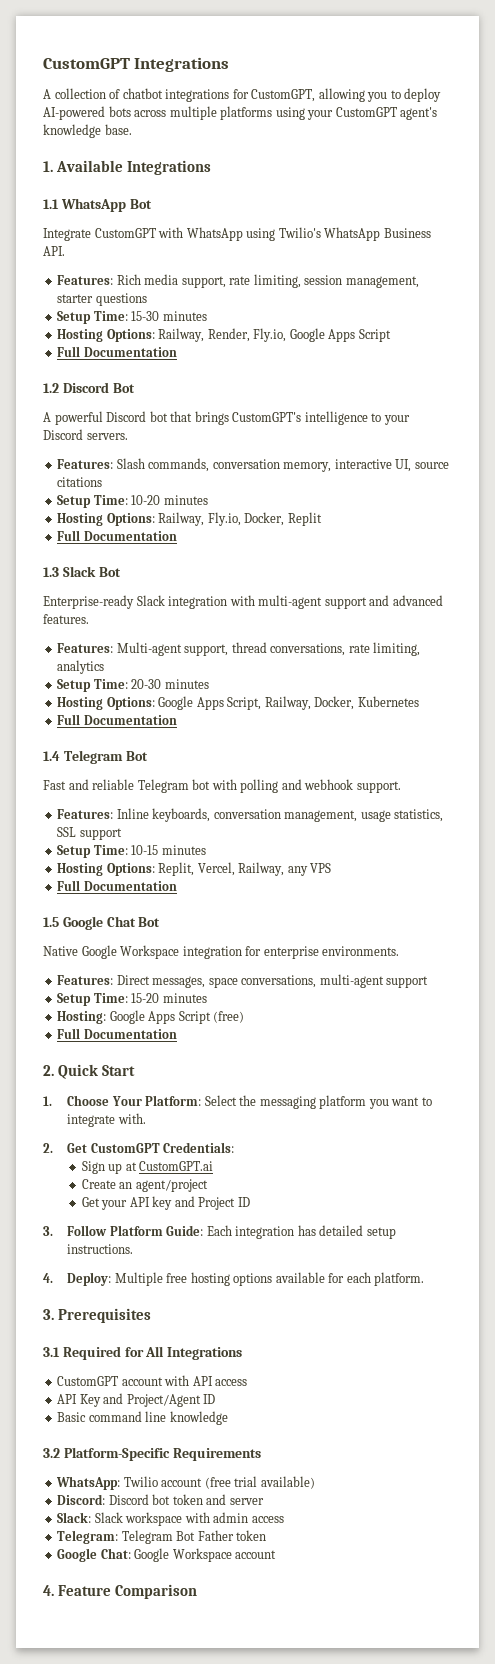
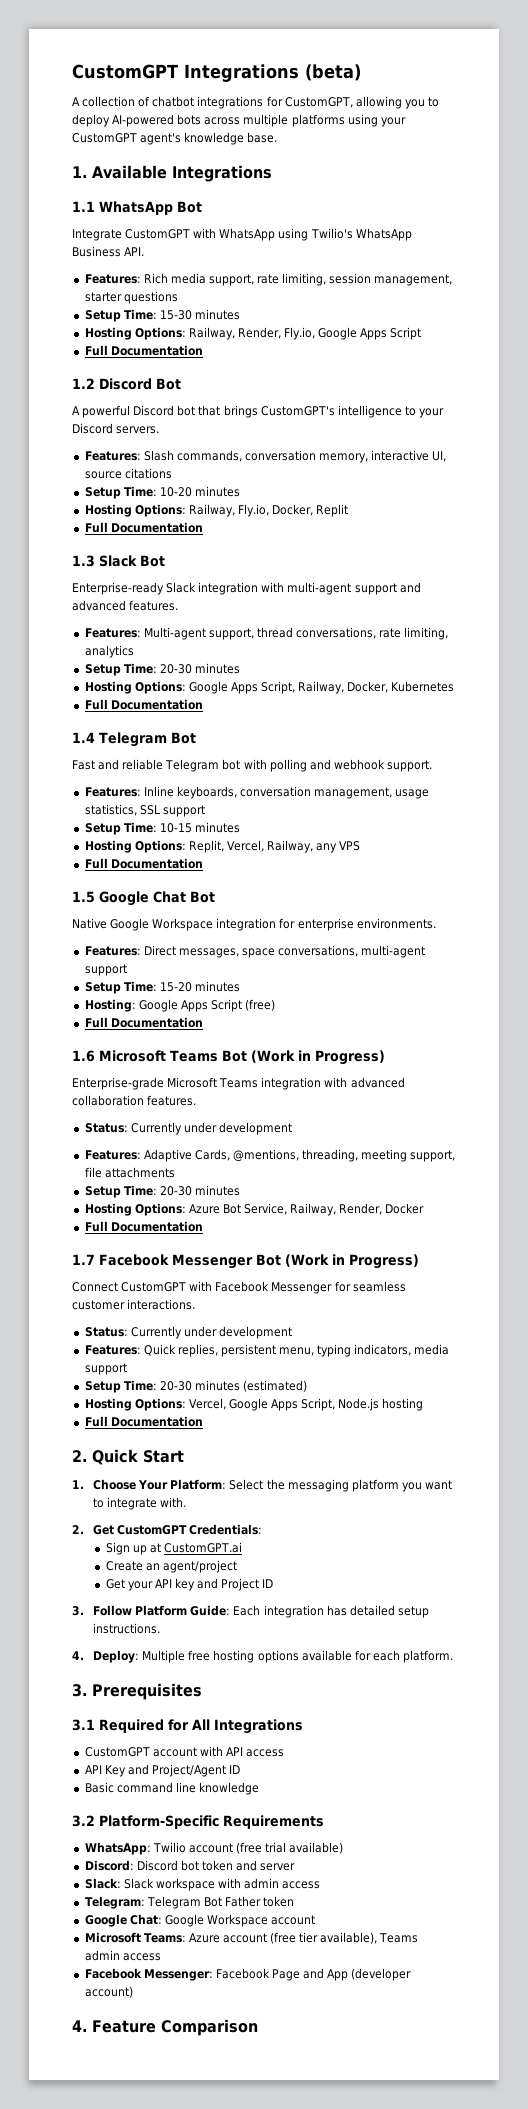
(230, 64) none -> [305,64,361,81] (beta)
(177, 1034) none -> [72,1050,385,1065] [72,1077,405,1090] [72,1095,197,1106] [84,1122,292,1135] [84,1149,456,1162] [84,1167,175,1178] [84,1185,240,1198] [84,1203,425,1216] [84,1221,203,1232] [72,1254,419,1269] [72,1281,406,1294] [72,1299,196,1310] [84,1326,292,1339] [84,1344,450,1357] [84,1363,127,1375] [84,1380,308,1393] [84,1398,424,1411] [84,1416,203,1427] // 1.6 Microsoft Teams Bot (Work in Progress) // Enterprise-grade Microsoft Teams integration with advanced collaboration features. // Status: Currently under development // Features: Adaptive Cards, @mentions, threading, meeting support, file attachments // Setup Time: 20-30 minutes // Hosting Options: Azure Bot Service, Railway, Render, Docker // Full Documentation // 1.7 Facebook Messenger Bot (Work in Progress) // Connect CustomGPT with Facebook Messenger for seamless customer interactions. // Status: Currently under development // Features: Quick replies, persistent menu, typing indicators, media support // Setup Time: 20-30 minutes (estimated) // Hosting Options: Vercel, Google Apps Script, Node.js hosting // Full Documentation
(277, 1554) none -> [84,1932,419,1944] [84,1950,161,1961] [84,1968,412,1981] [84,1986,133,1998] // Microsoft Teams: Azure account (free tier available), Teams admin access // Facebook Messenger: Facebook Page and App (developer account)

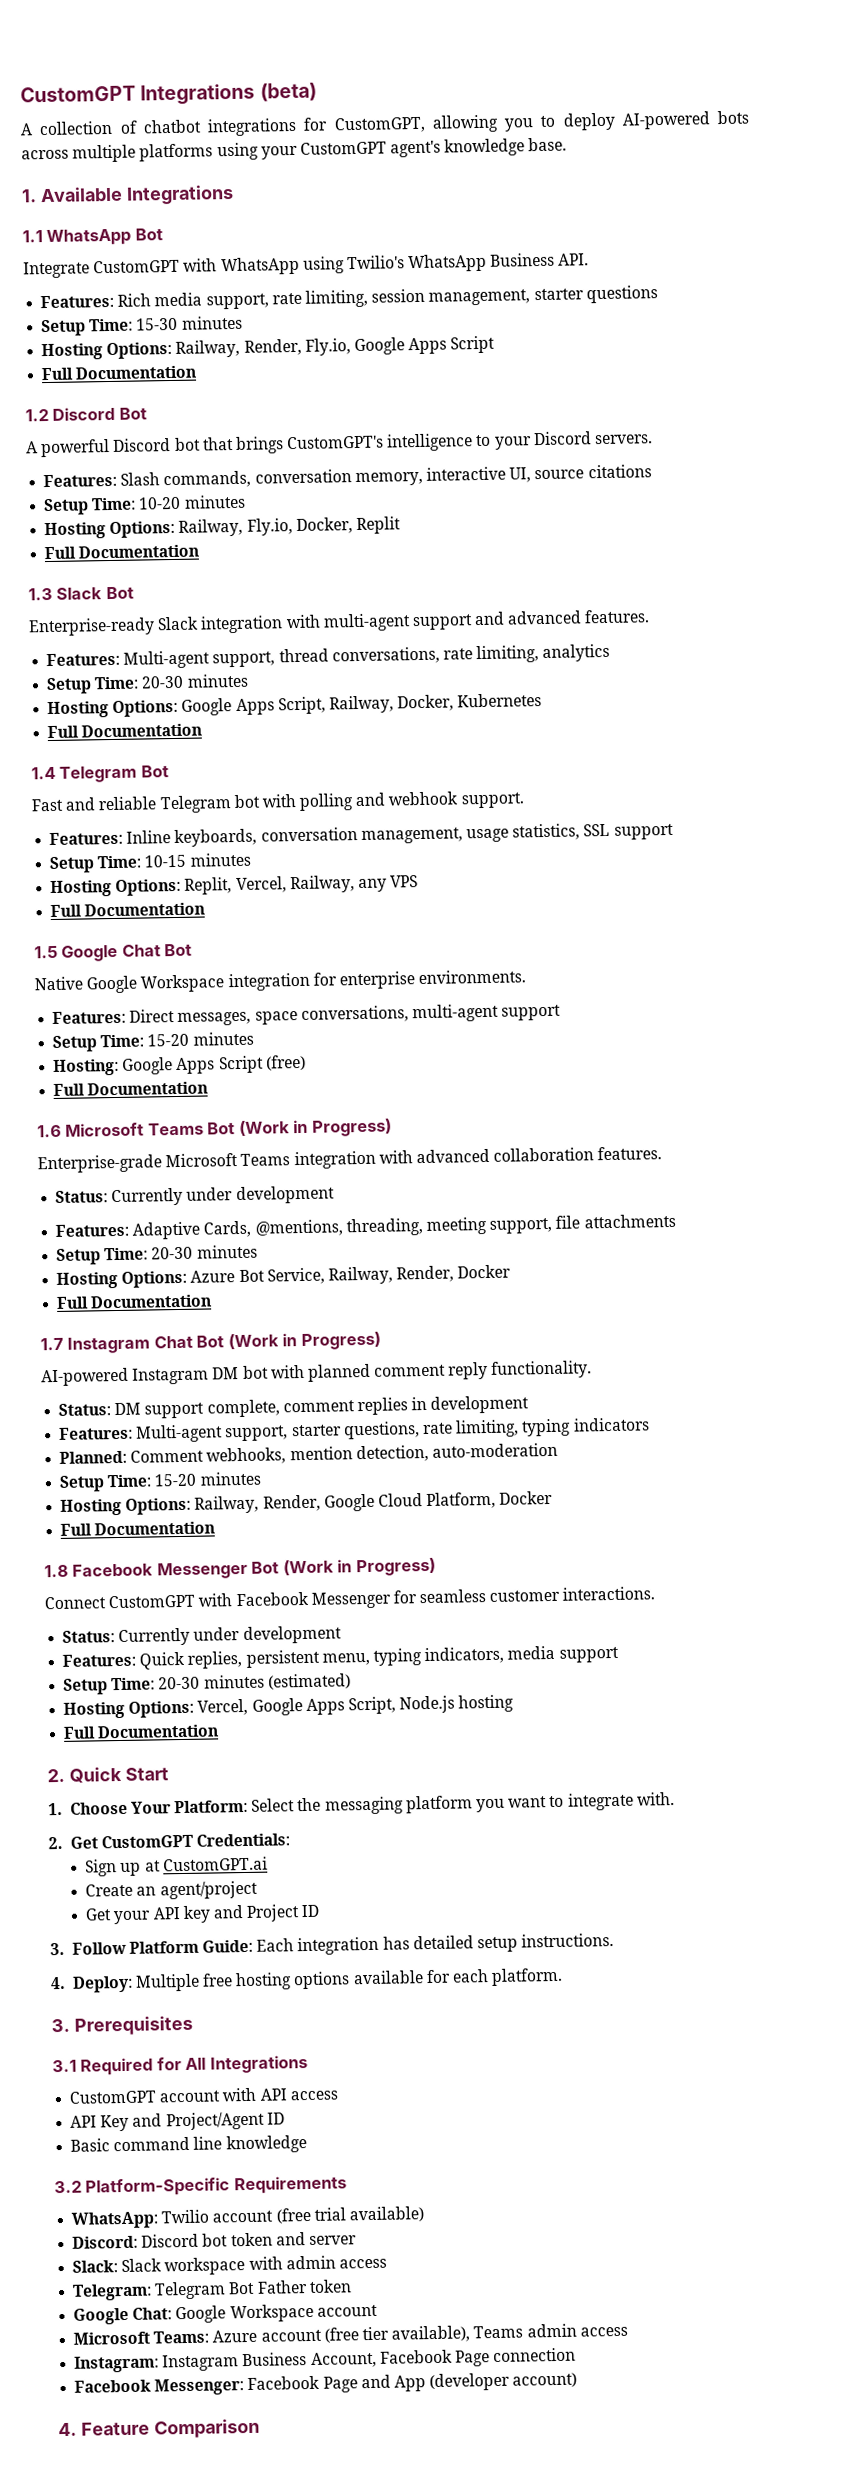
(95, 1259) none -> [67,1331,381,1354] [41,1360,593,1387] [58,1395,530,1419] [59,1417,650,1443] [59,1442,558,1465] [59,1471,261,1492] [60,1490,554,1516] [60,1521,216,1536] [44,1564,69,1578] Instagram Chat Bot (Work in Progress) // AI-powered Instagram DM bot with planned comment reply functionality. // Status: DM support complete, comment replies in development // Features: Multi-agent support, starter questions, rate limiting, typing indicators // Planned: Comment webhooks, mention detection, auto-moderation // Setup Time: 15-20 minutes // Hosting Options: Railway, Render, Google Cloud Platform, Docker // Full Documentation // 1.8
(161, 1957) none -> [74,2347,577,2373] // Instagram: Instagram Business Account, Facebook Page connection

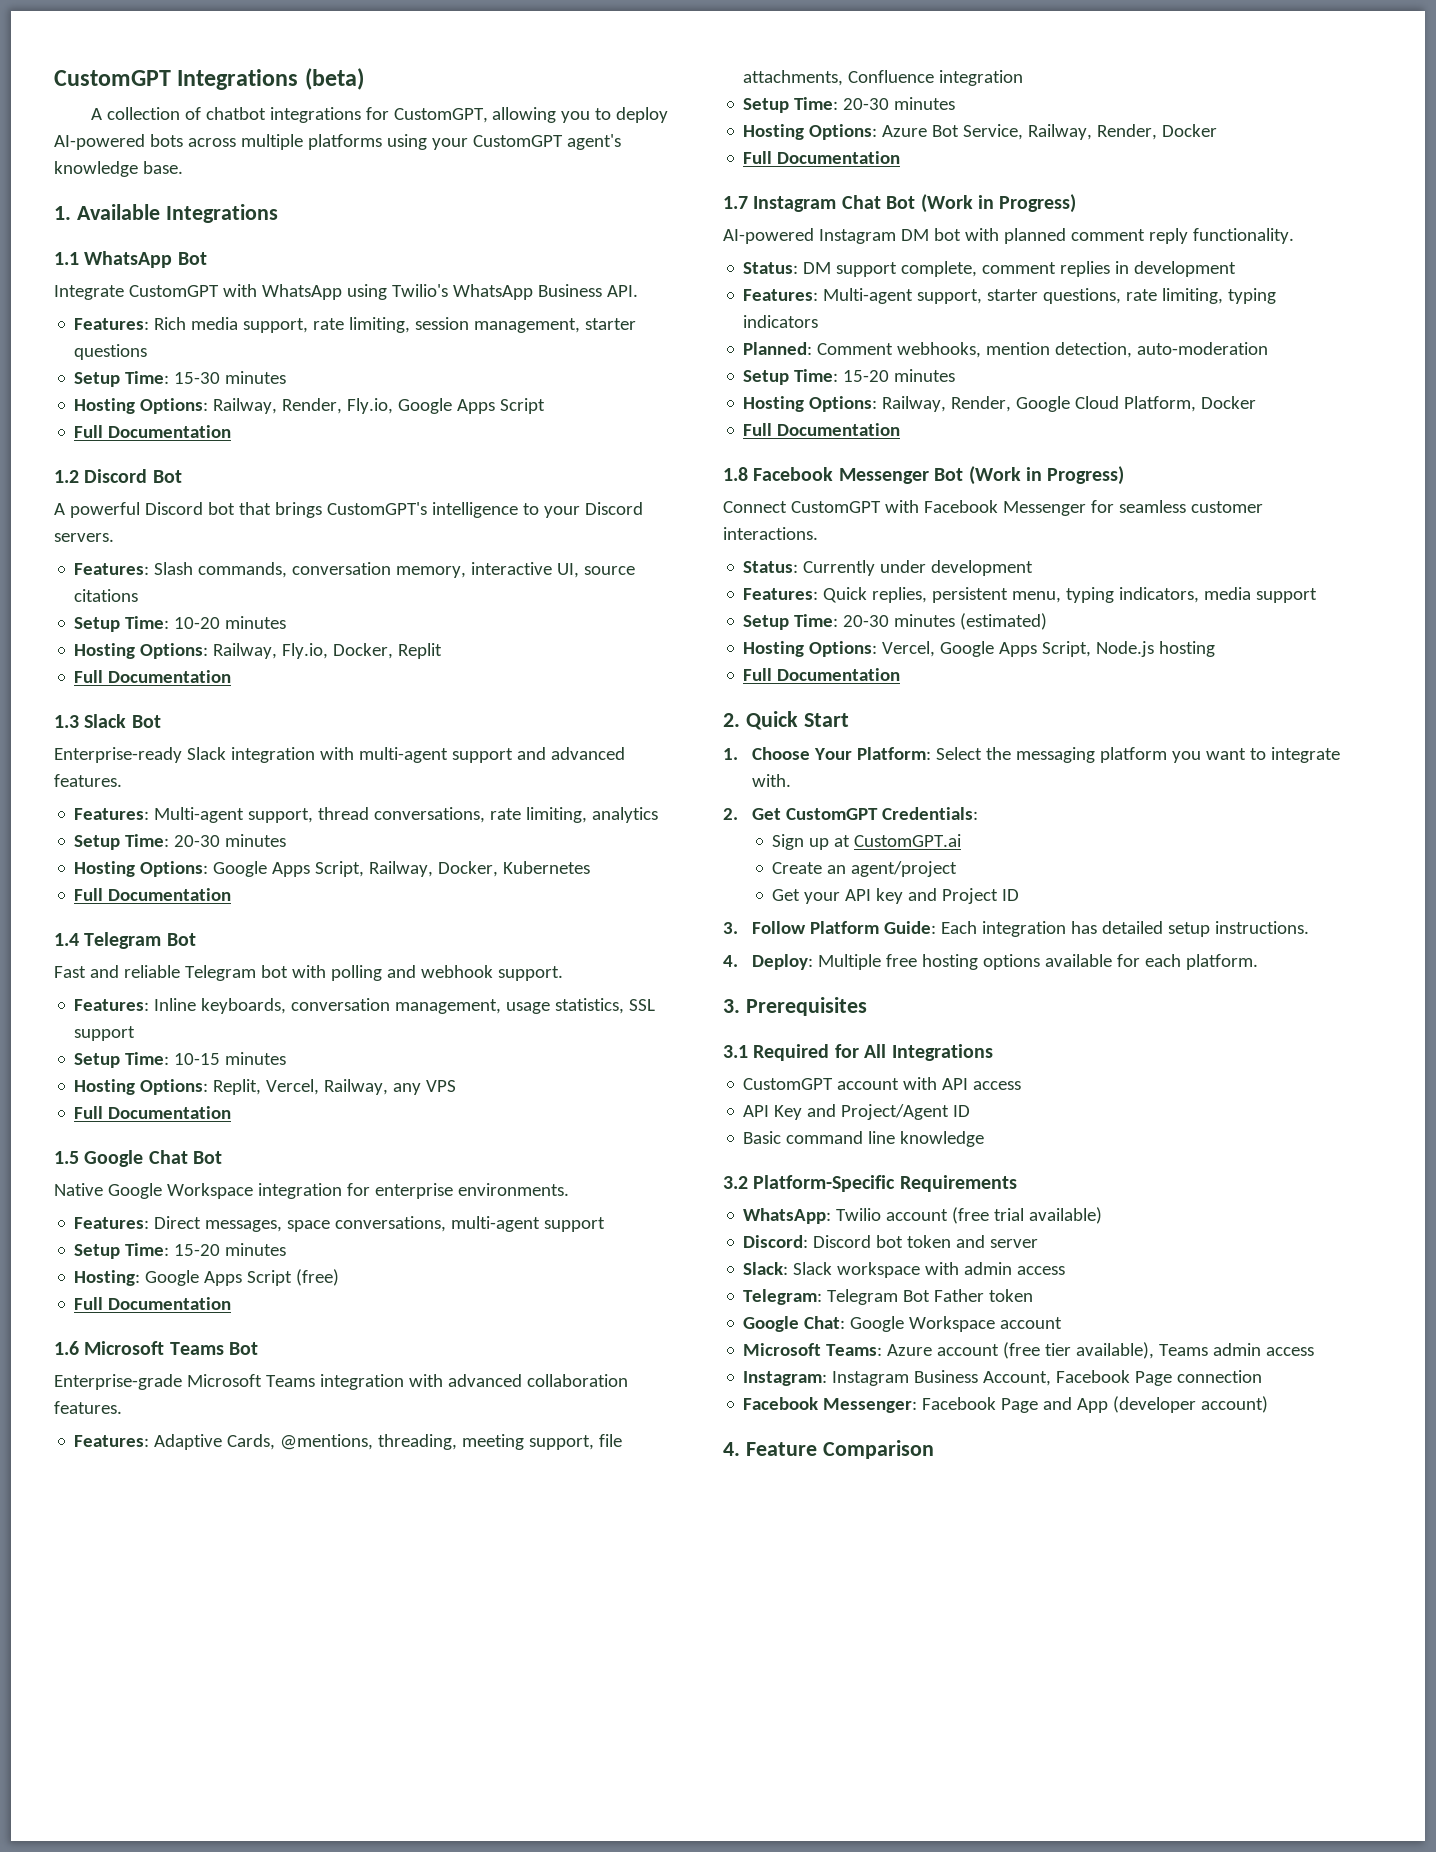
[238,1118,392,1137] (Work in Progress) -> (259, 1348) none
[55,1185,335,1207] // Status: Currently under development -> (122, 1407) none
[583,1213,676,1229] attachments -> [743,70,1024,86] attachments, Confluence integration

